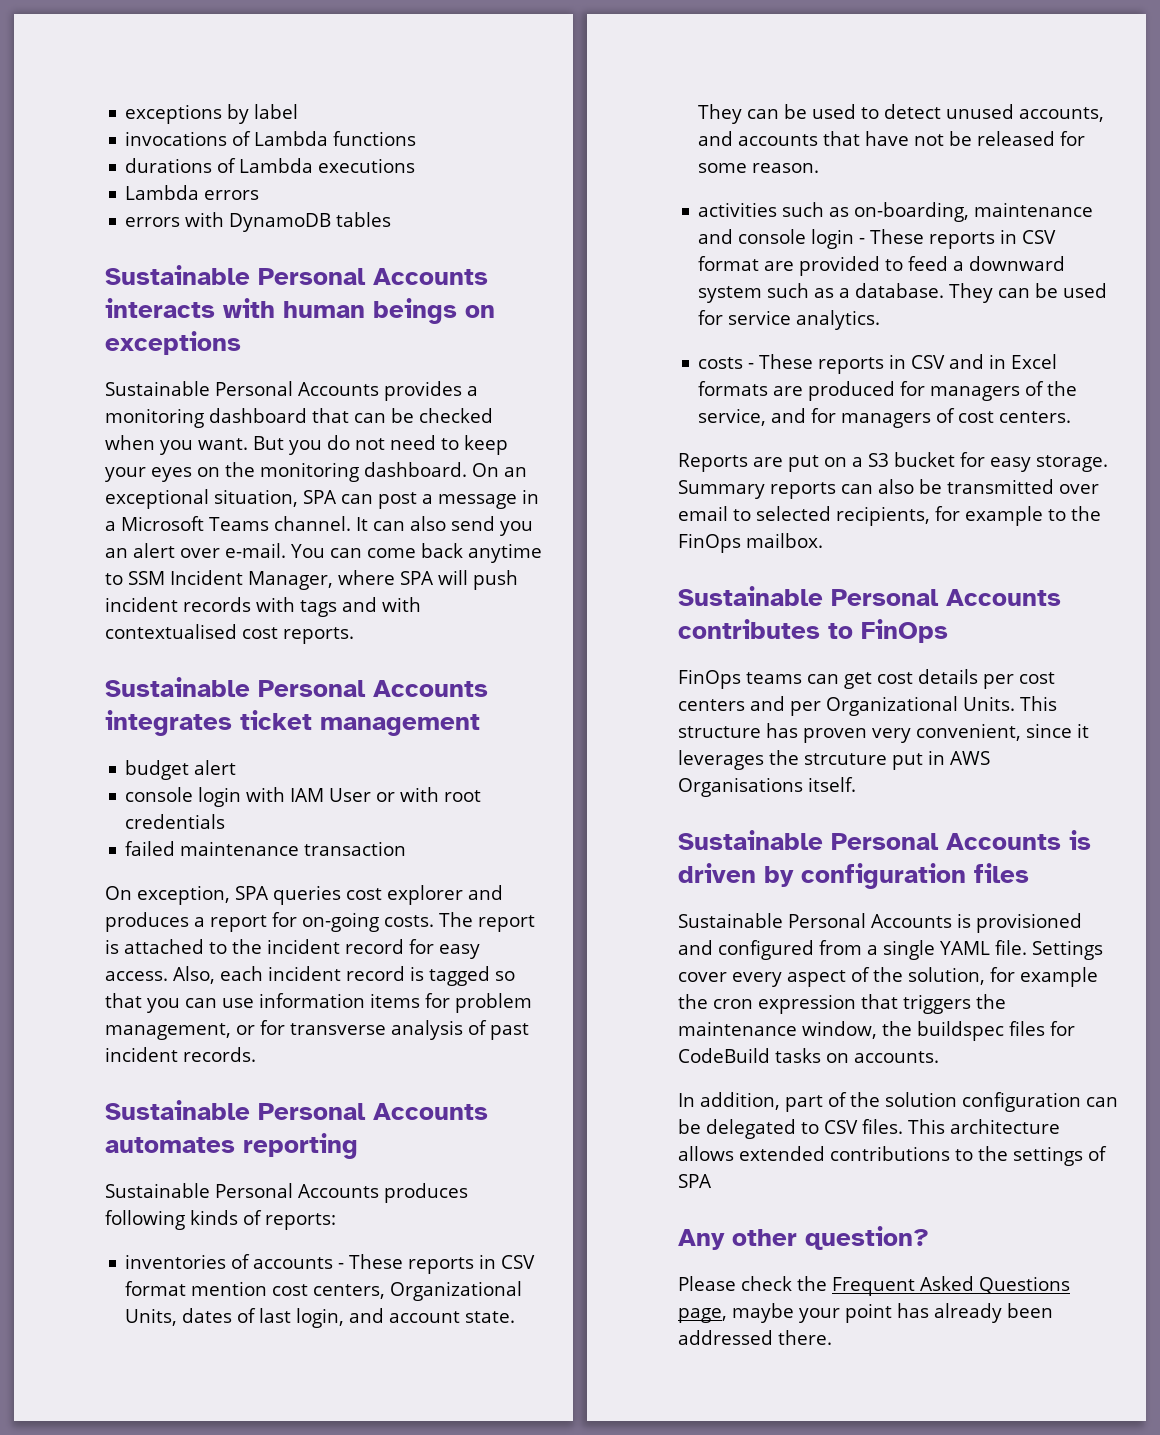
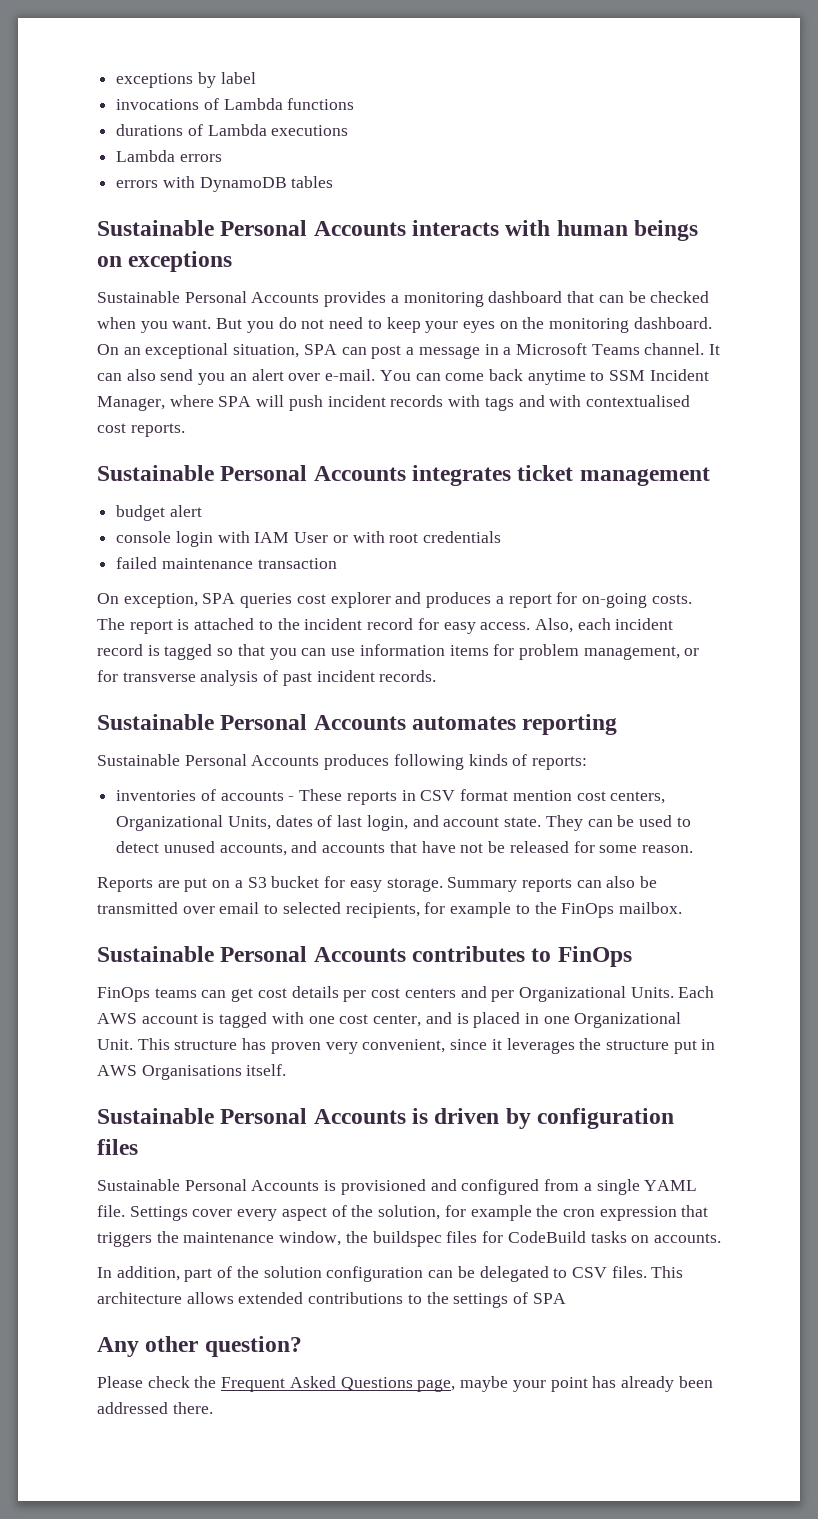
[698,202,1094,222] [698,229,1057,249] [698,256,1066,276] [698,283,1108,303] [698,310,881,330] [698,354,1058,374] [698,381,1078,401] [698,408,1072,428] // activities such as on-boarding, maintenance and console login - These reports in CSV format are provided to feed a downward system such as a database. They can be used for service analytics. // costs - These reports in CSV and in Excel formats are produced for managers of the service, and for managers of cost centers. -> (693, 849) none
(1015, 703) none -> [678,986,715,998] [97,1012,682,1028] [97,1039,133,1050] Each AWS account is tagged with one cost center, and is placed in one Organizational Unit.
[804,753,887,765] strcuture -> [605,1040,669,1050] structure

